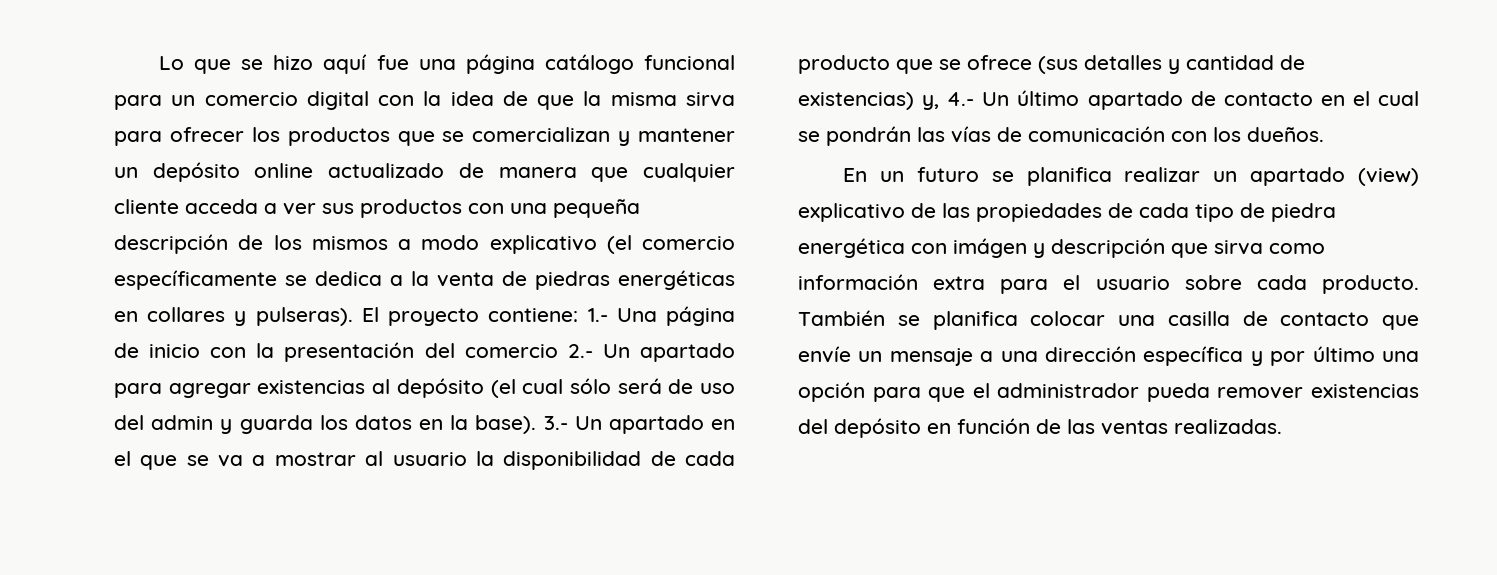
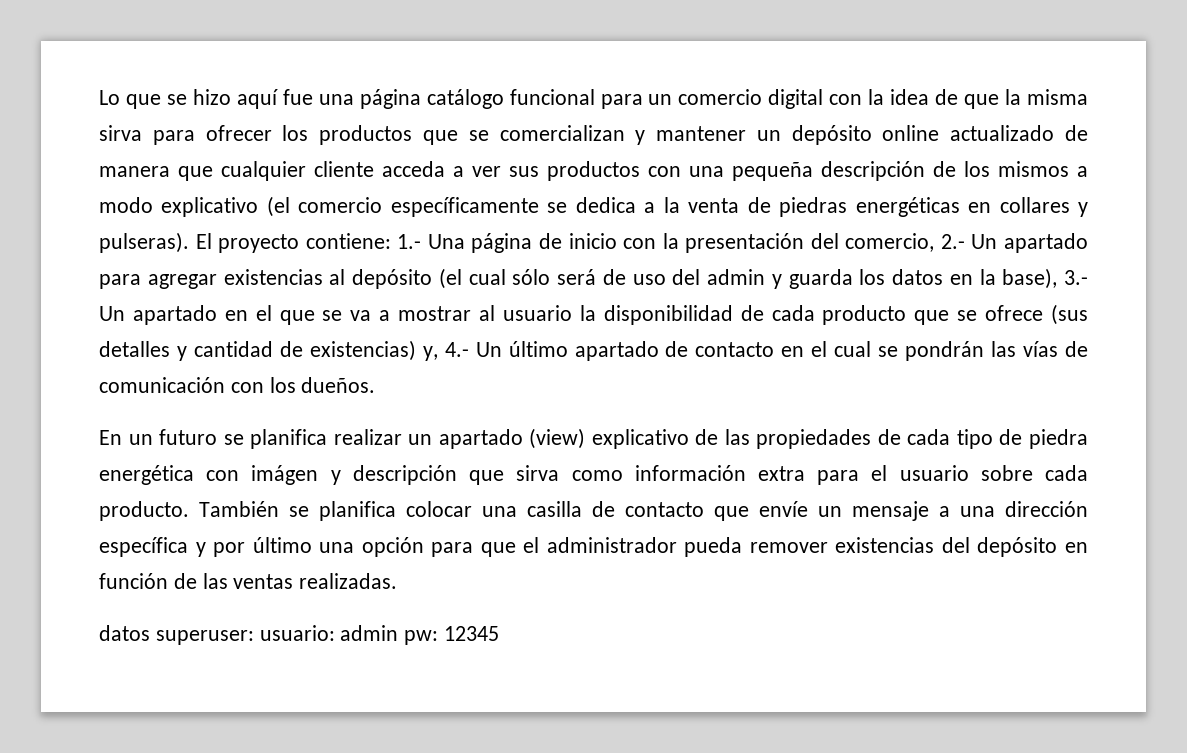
[464,344,558,358] comercio -> [845,233,935,252] comercio,
[475,415,537,434] base). -> [1002,268,1058,289] base),
(1282, 426) none -> [99,625,500,645] // datos superuser: usuario: admin pw: 12345

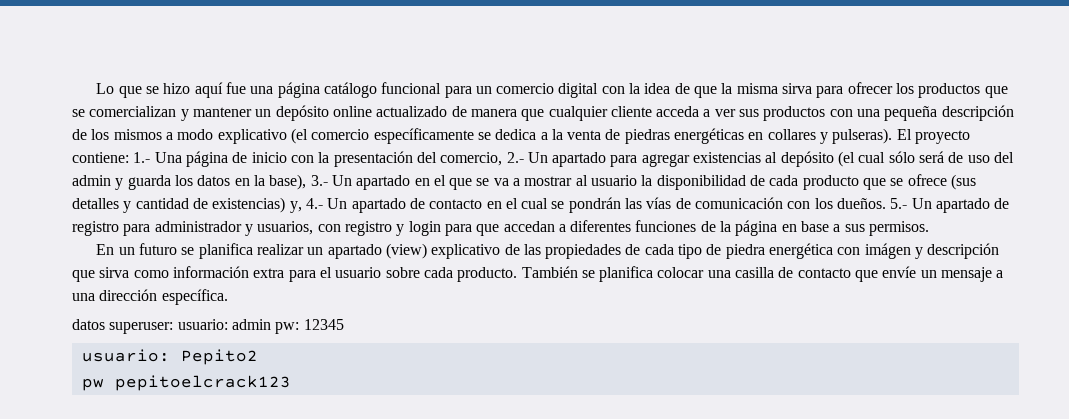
[508,341,568,357] último -> (348, 203) none
(376, 385) none -> [890,198,1010,213] [72,220,930,236] 5.- Un apartado de registro para administrador y usuarios, con registro y login para que accedan a diferentes funciones de la página en base a sus permisos.
[99,537,1088,557] [99,573,398,589] específica y por último una opción para que el administrador pueda remover existencias del depósito en función de las ventas realizadas. -> [161,289,228,305] específica.
(500, 633) none -> [81,349,258,365] [81,375,291,391] // usuario: Pepito2 // pw pepitoelcrack123

